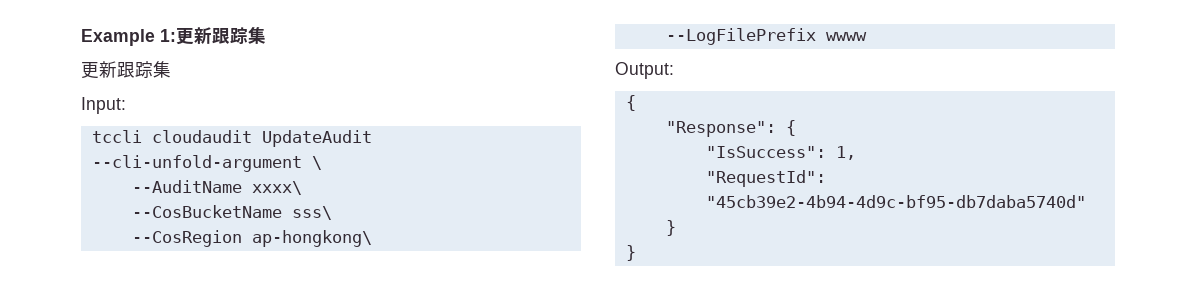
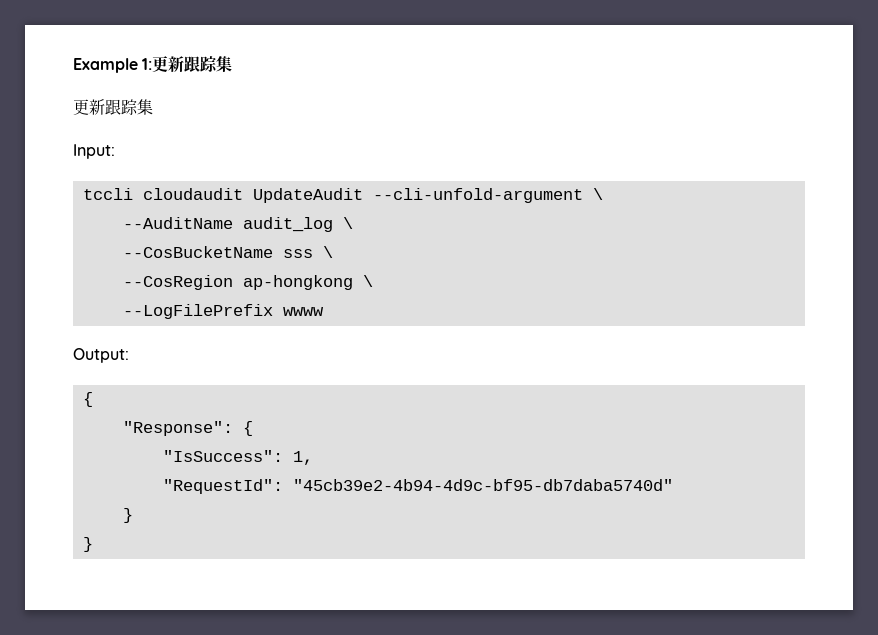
[251,181,302,195] xxxx\ -> [242,217,353,232] audit_log \
[291,206,332,220] sss\ -> [282,246,333,258] sss \
[251,230,372,247] ap-hongkong\ -> [242,275,373,290] ap-hongkong \

